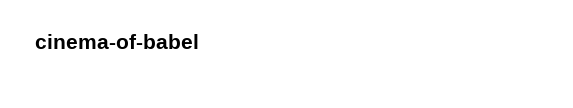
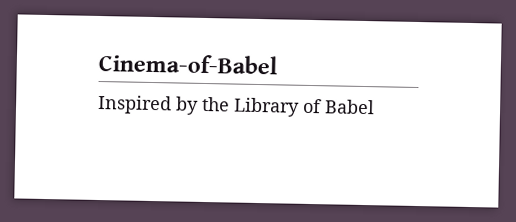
[35,34,199,49] cinema-of-babel -> [98,52,279,75] [97,94,375,117] Cinema-of-Babel // Inspired by the Library of Babel

